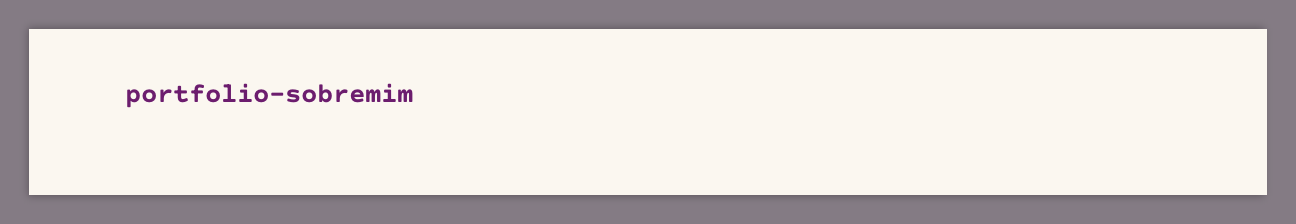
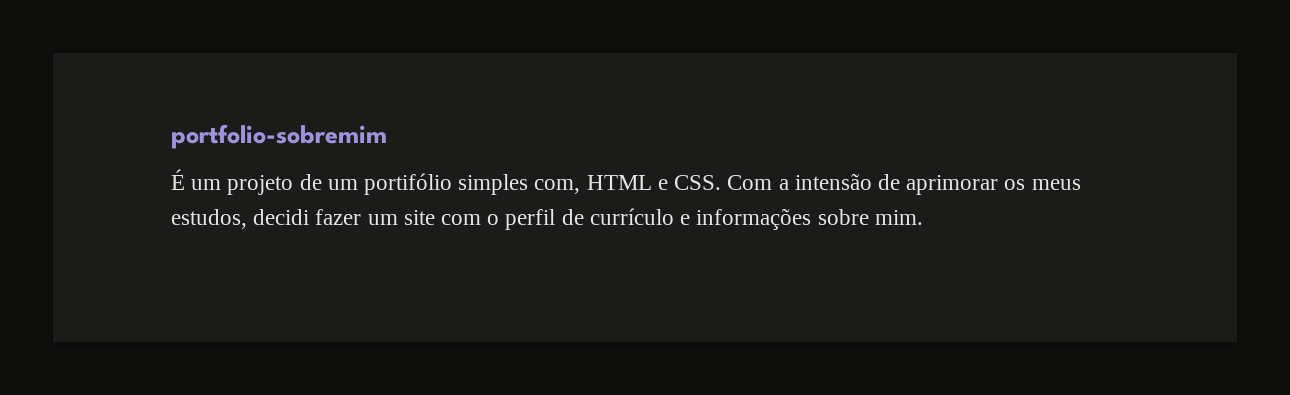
(413, 95) none -> [171,169,1081,195] [171,208,923,230] // É um projeto de um portifólio simples com, HTML e CSS. Com a intensão de aprimorar os meus estudos, decidi fazer um site com o perfil de currículo e informações sobre mim.

